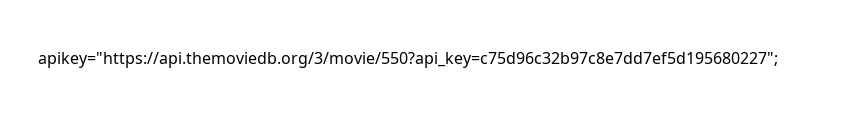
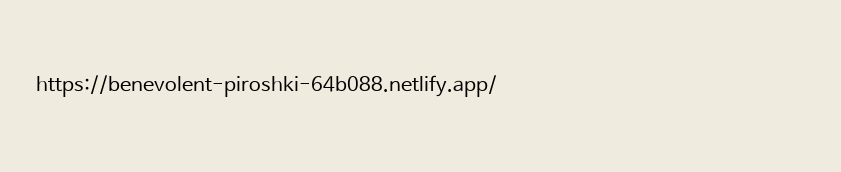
[38,52,778,68] apikey="https://api.themoviedb.org/3/movie/550?api_key=c75d96c32b97c8e7dd7ef5d195680227"; -> [36,75,497,97] https://benevolent-piroshki-64b088.netlify.app/

